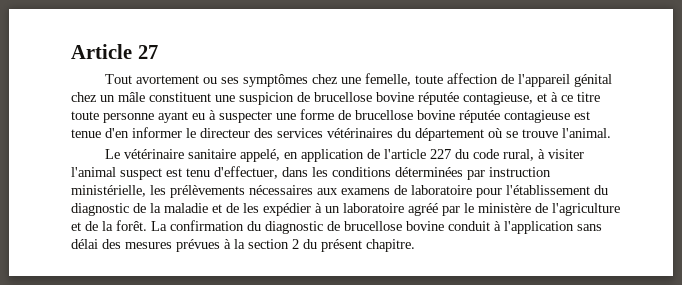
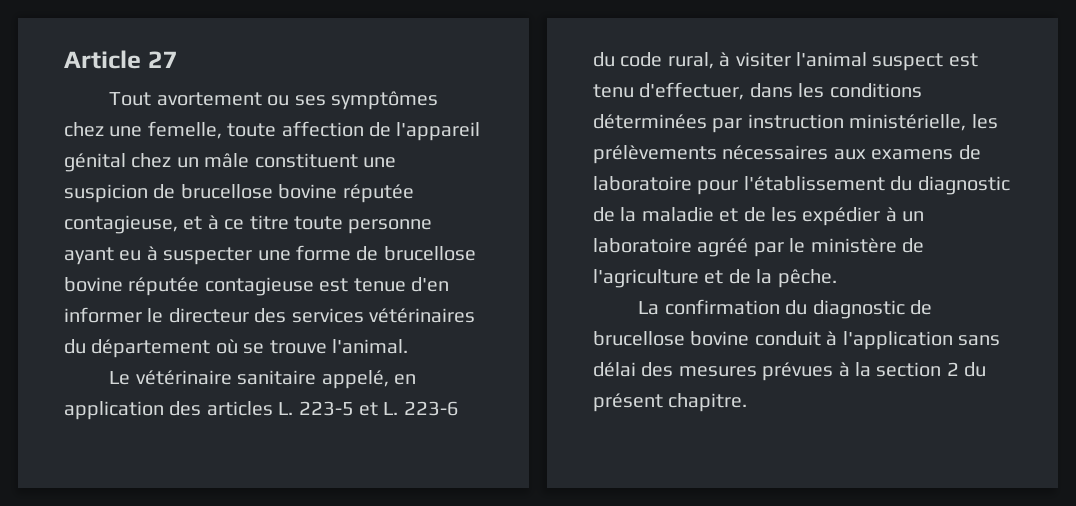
[367,149,452,159] de l'article 227 -> [169,401,459,416] des articles L. 223-5 et L. 223-6
[116,220,147,231] forêt. -> [777,269,837,288] pêche. //

